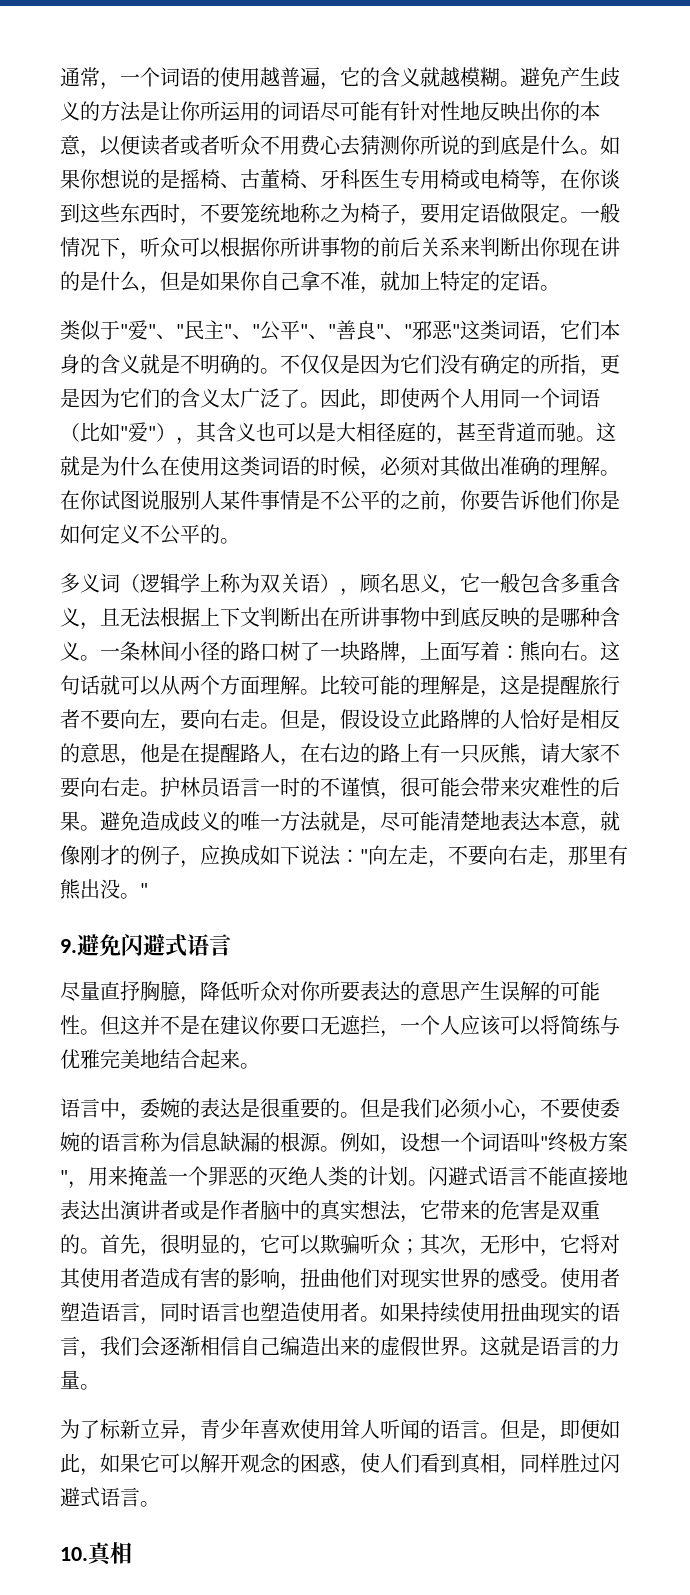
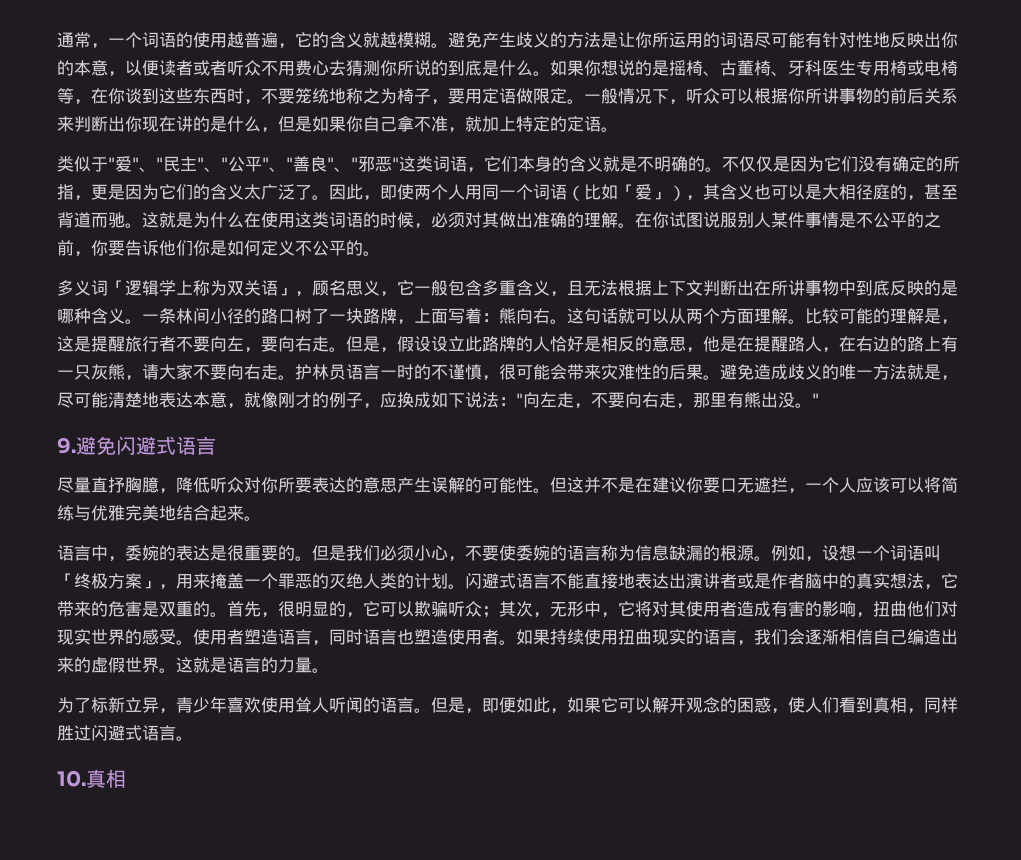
[120,422,156,442] "爱" -> [618,184,669,200] 「爱」
[120,574,140,593] （ -> [108,280,125,294] 「
[320,574,340,593] ） -> [278,287,295,296] 」
[540,1136,548,1150] " -> [57,573,74,587] 「
[60,1170,68,1184] " -> [142,580,159,589] 」

